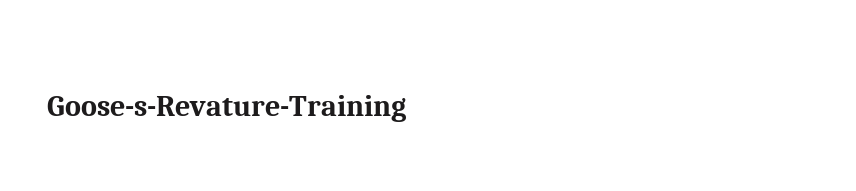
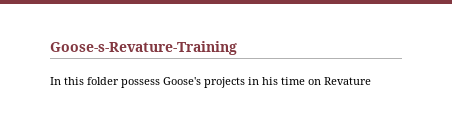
(406, 108) none -> [50,77,371,88] // In this folder possess Goose's projects in his time on Revature

